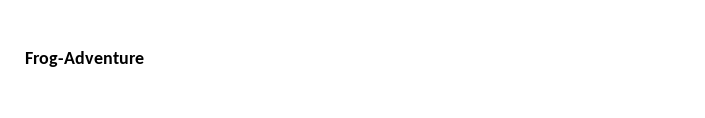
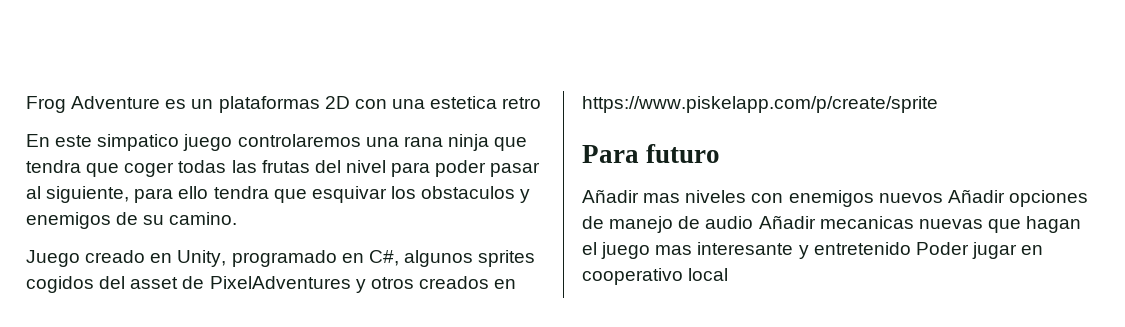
[25,51,144,67] Frog-Adventure -> [26,96,542,113] [26,134,528,151] [26,160,541,177] [26,186,531,203] [26,212,238,229] [26,250,536,267] [26,276,517,293] [582,96,938,113] [582,144,721,163] [582,189,1088,207] [582,215,1082,233] [582,242,1044,259] [582,268,729,285] Frog Adventure es un plataformas 2D con una estetica retro // En este simpatico juego controlaremos una rana ninja que tendra que coger todas las frutas del nivel para poder pasar al siguiente, para ello tendra que esquivar los obstaculos y enemigos de su camino. // Juego creado en Unity, programado en C#, algunos sprites cogidos del asset de PixelAdventures y otros creados en https://www.piskelapp.com/p/create/sprite // Para futuro // Añadir mas niveles con enemigos nuevos Añadir opciones de manejo de audio Añadir mecanicas nuevas que hagan el juego mas interesante y entretenido Poder jugar en cooperativo local

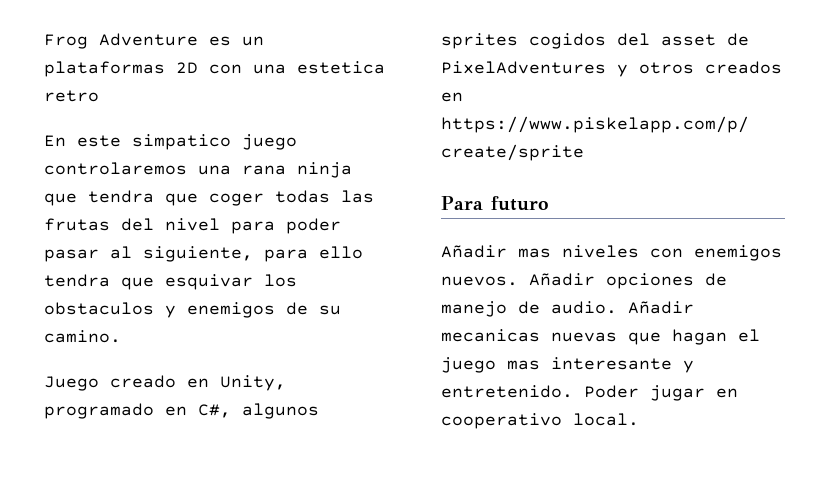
[878,193,943,203] nuevos -> [441,276,518,286] nuevos.
[705,216,754,229] audio -> [551,301,617,314] audio.
[813,242,911,255] entretenido -> [441,385,573,398] entretenido.
[688,268,729,281] local -> [573,413,639,426] local.

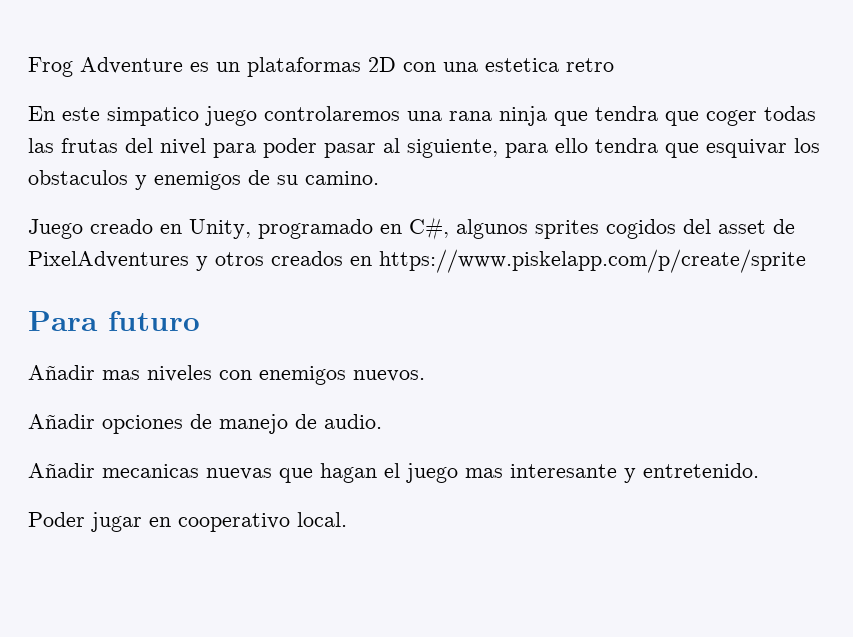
(518, 281) none -> (425, 376) //
(617, 307) none -> (382, 421) //
(573, 391) none -> (759, 470) //

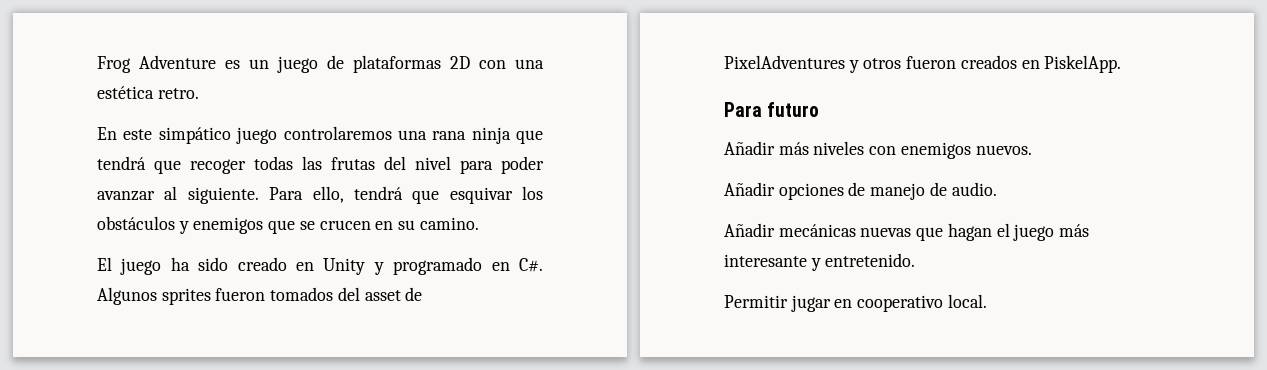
(240, 67) none -> [277,55,344,73] juego de
[485,58,614,72] estetica retro -> [97,86,199,99] estética retro.
[107,107,199,126] simpatico -> [158,127,231,144] simpático
[595,106,757,126] tendra que coger -> [97,156,246,174] tendrá que recoger
[324,138,658,158] pasar al siguiente, para ello tendra -> [97,186,403,204] avanzar al siguiente. Para ello, tendrá
[28,170,128,185] obstaculos -> [97,216,175,230] obstáculos
[248,170,379,185] [28,217,676,240] de su camino. // Juego creado en Unity, programado en C#, algunos sprites cogidos -> [268,217,479,234] [97,257,543,275] [97,287,334,305] que se crucen en su camino. // El juego ha sido creado en Unity y programado en C#. Algunos sprites fueron tomados
(264, 259) none -> [906,56,957,69] fueron
[379,249,806,273] https://www.piskelapp.com/p/create/sprite -> [1044,55,1122,73] PiskelApp.
[102,370,140,380] mas -> [778,142,809,155] más
[102,464,199,478] mecanicas -> [778,224,856,237] mecánicas
[465,468,503,478] mas -> [1059,224,1090,237] más
[28,512,85,527] Poder -> [724,295,788,308] Permitir

